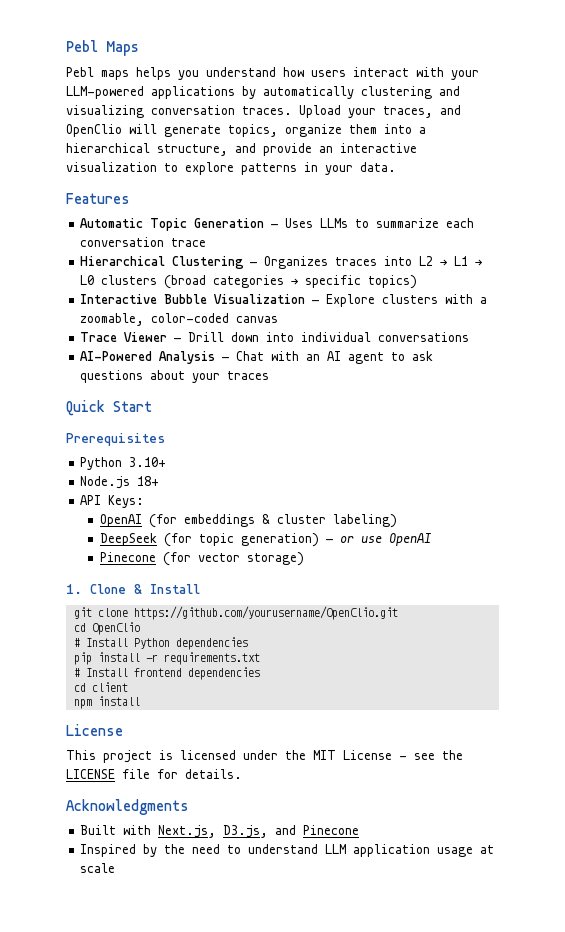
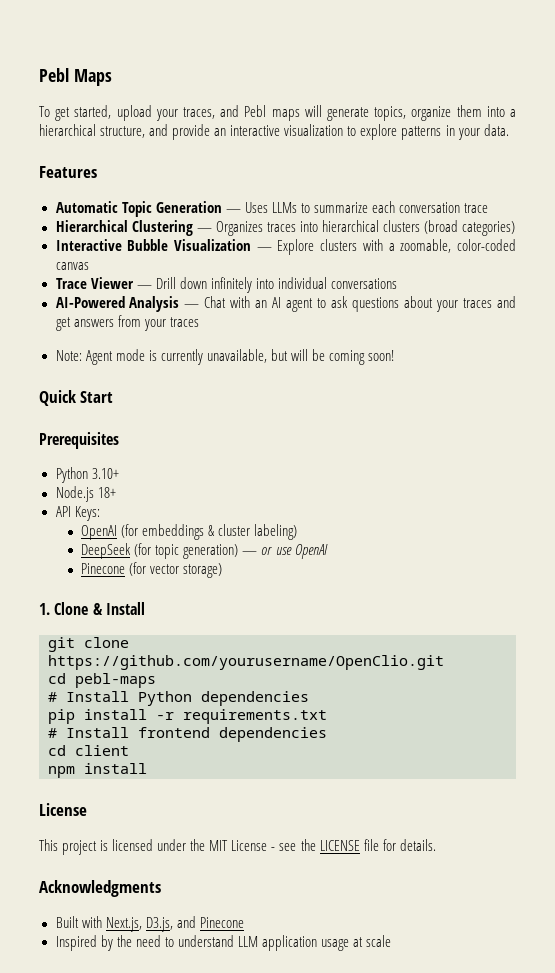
[66,67,479,80] [66,86,460,99] [66,105,341,118] Pebl maps helps you understand how users interact with your LLM-powered applications by automatically clustering and visualizing conversation traces. Upload -> [39,105,152,121] To get started, upload
[66,124,122,137] OpenClio -> [244,105,300,121] Pebl maps
[419,256,484,266] [80,275,418,289] L2 → L1 → L0 clusters (broad categories → specific topics) -> [321,220,515,236] hierarchical clusters (broad categories)
(260, 337) none -> [210,277,252,293] infinitely
(270, 375) none -> [497,296,517,308] [55,315,199,331] [55,349,395,365] and get answers from your traces // Note: Agent mode is currently unavailable, but will be coming soon!
[91,622,140,635] OpenClio -> [75,673,156,688] pebl-maps

